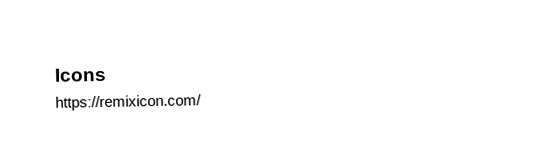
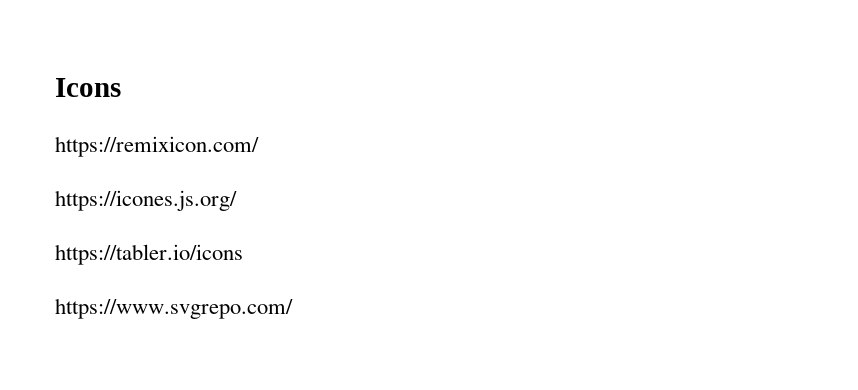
(202, 102) none -> [55,190,237,211] [55,244,243,265] [55,298,293,319] // https://icones.js.org/ // https://tabler.io/icons // https://www.svgrepo.com/

